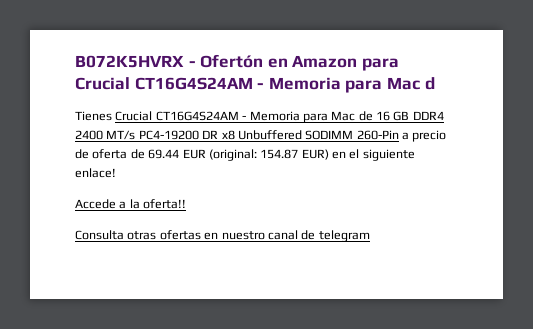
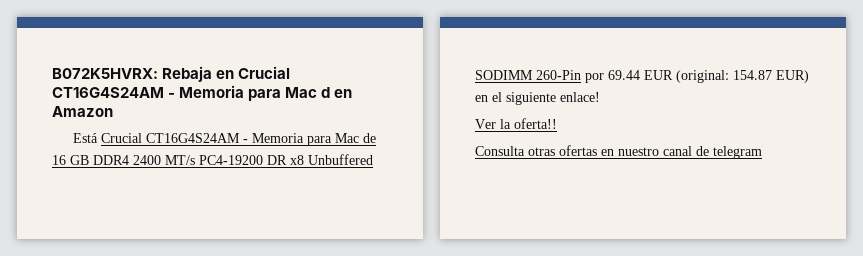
[75,54,399,71] B072K5HVRX - Ofertón en Amazon para -> [52,66,235,82] B072K5HVRX: Rebaja en
[75,111,112,121] // Tienes -> [334,89,353,98] [52,106,113,117] [72,133,98,143] en Amazon // Está
[402,130,447,142] [75,149,145,159] a precio de oferta de -> [585,73,604,83] por
[75,199,127,209] Accede a -> [475,119,496,129] Ver

